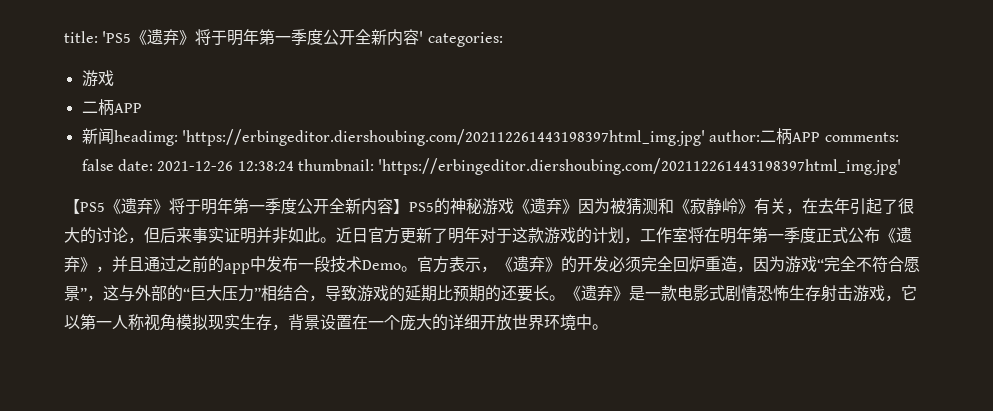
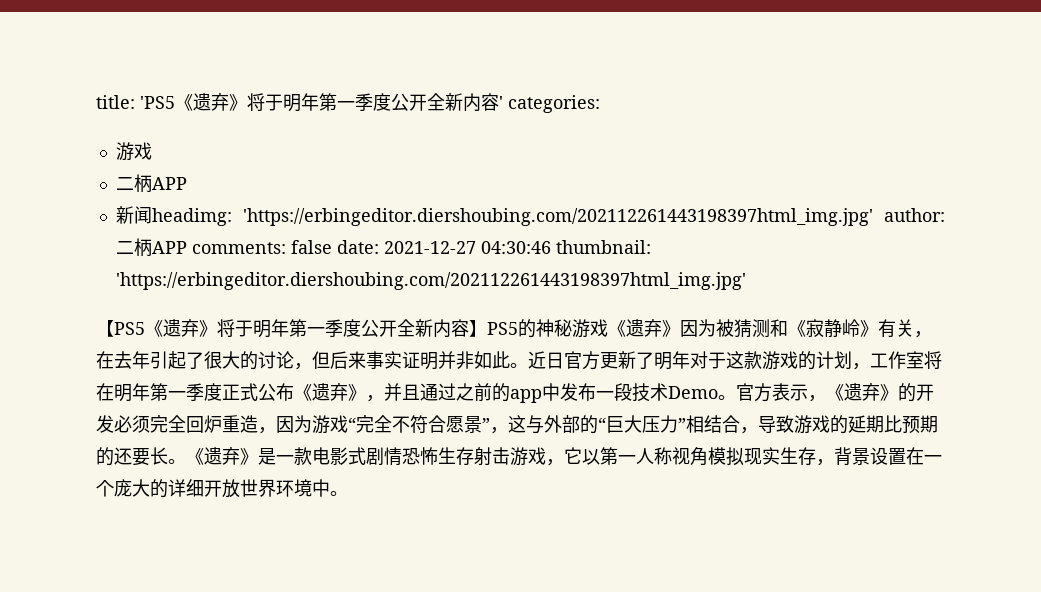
[157,161,294,171] 2021-12-26 12:38:24 -> [383,241,551,254] 2021-12-27 04:30:46

